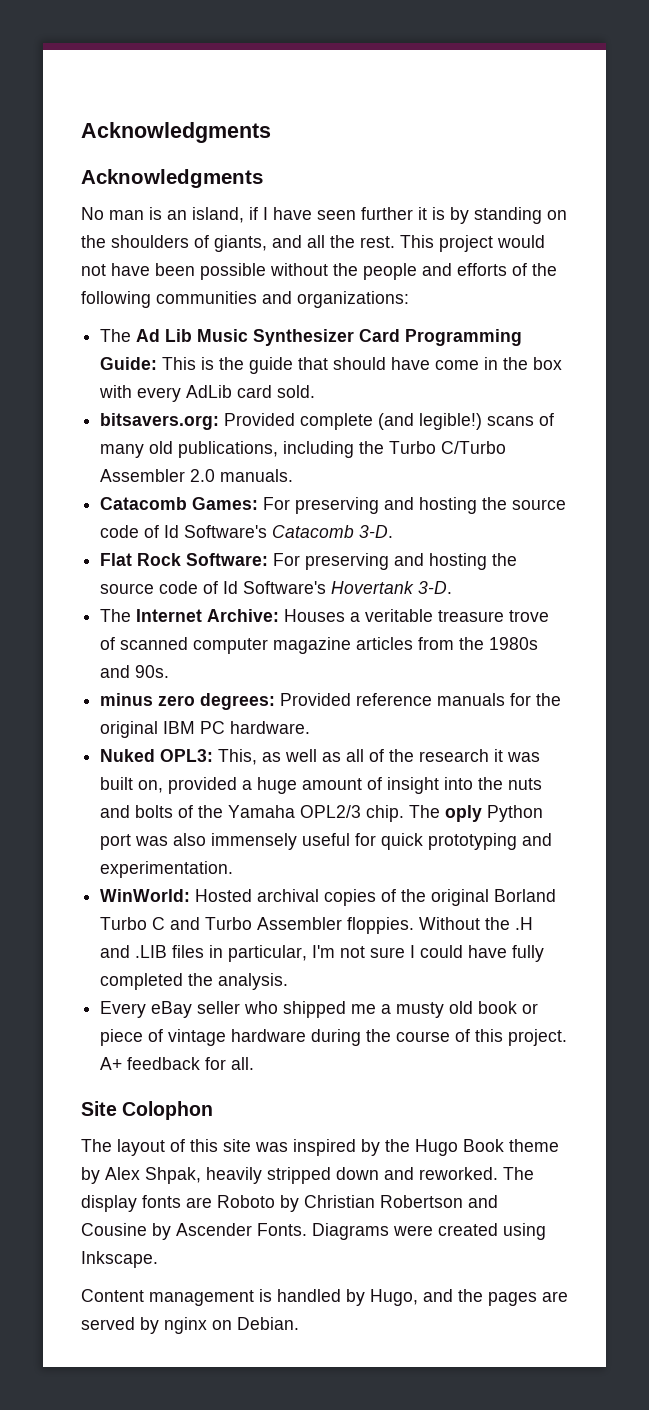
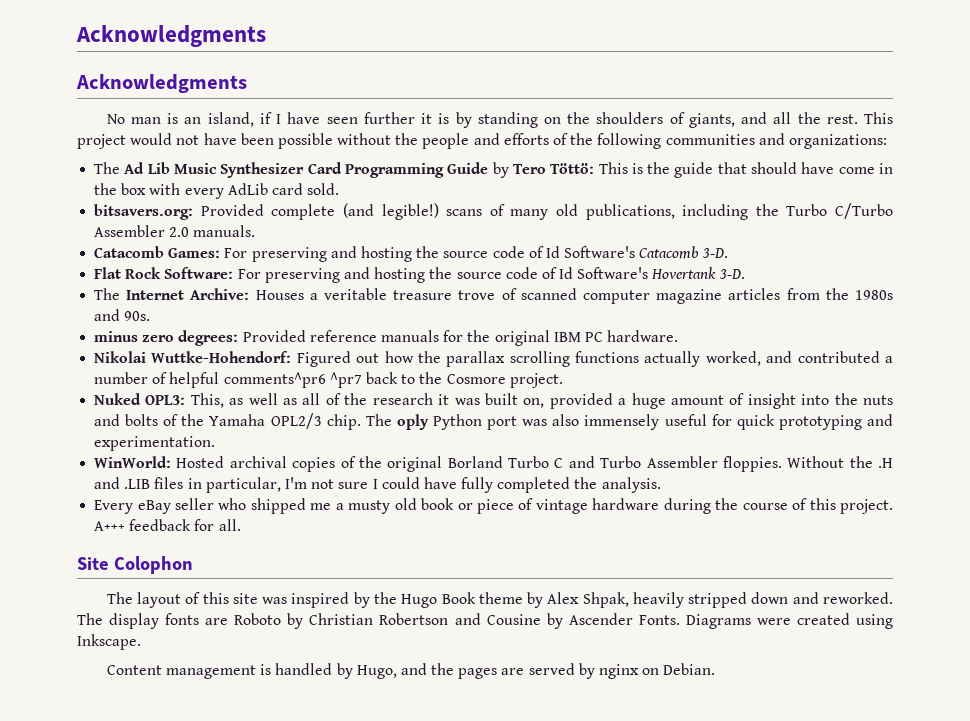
[100,357,158,370] Guide: -> [447,162,595,178] Guide by Tero Töttö:
(311, 727) none -> [94,351,894,367] [94,372,563,388] // Nikolai Wuttke-Hohendorf: Figured out how the parallax scrolling functions actually worked, and contributed a number of helpful comments^pr6 ^pr7 back to the Cosmore project.
[100,1057,123,1070] A+ -> [94,521,126,531] A+++

